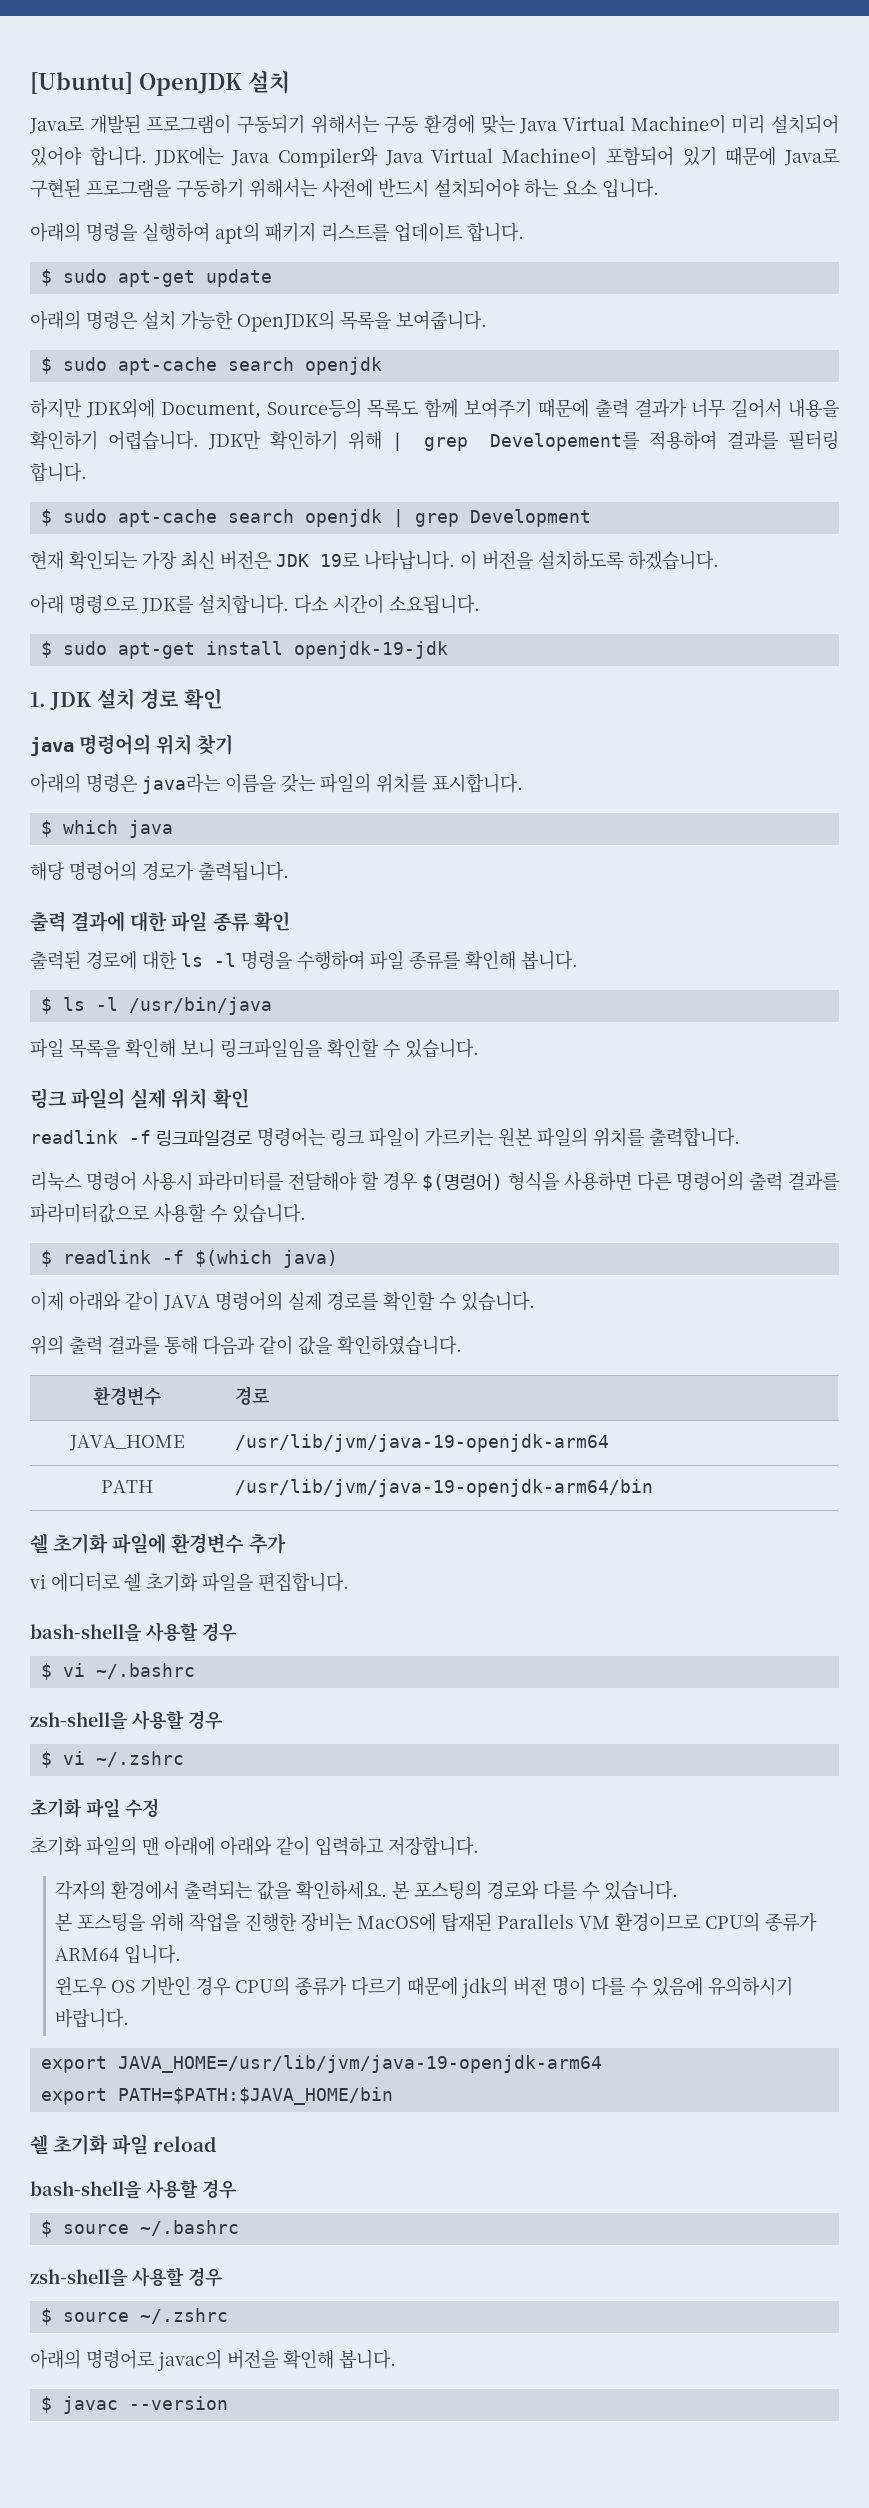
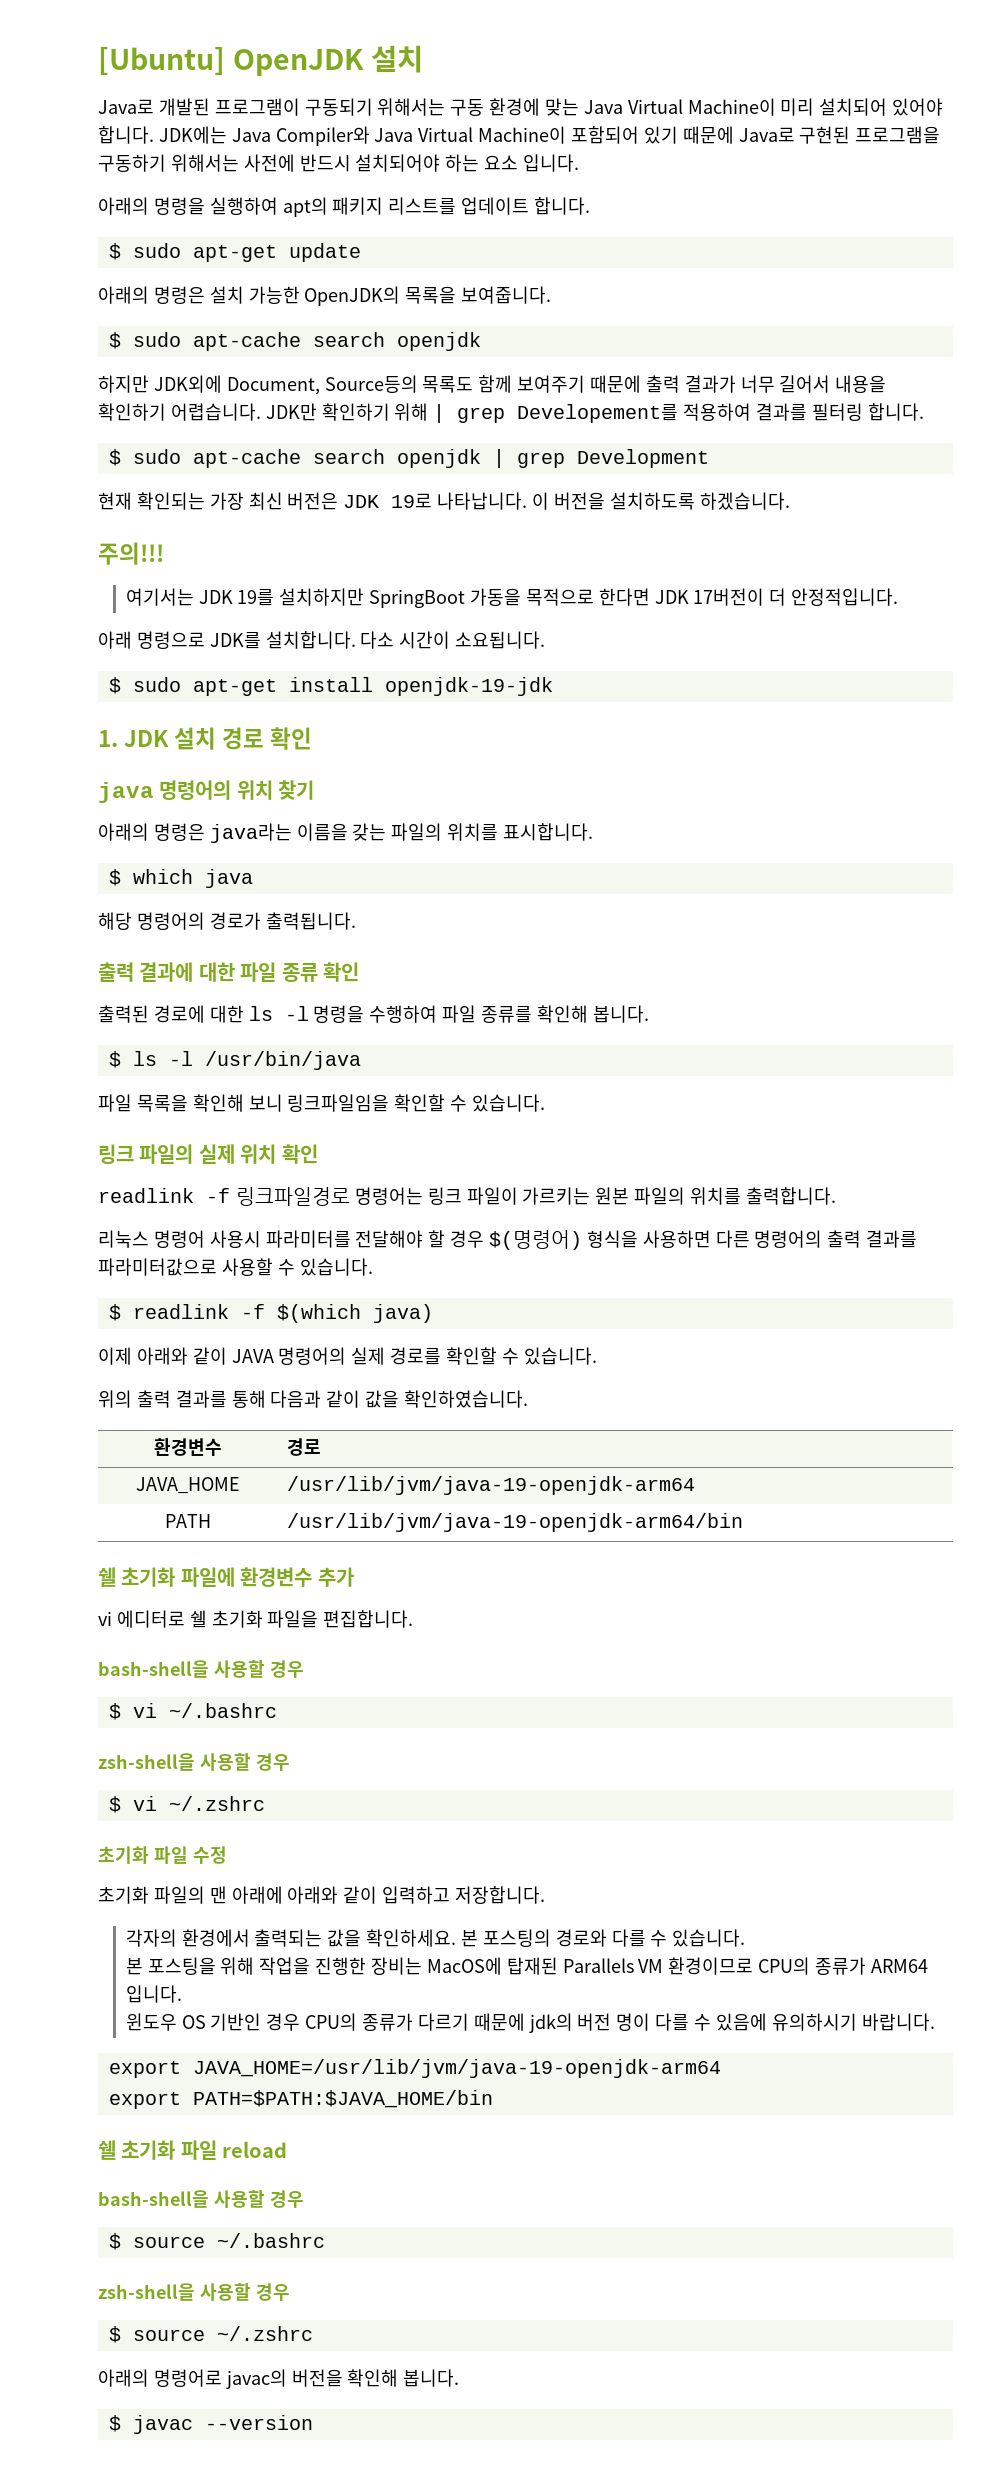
(719, 560) none -> [98,542,164,565] [125,588,899,608] // 주의!!! // 여기서는 JDK 19를 설치하지만 SpringBoot 가동을 목적으로 한다면 JDK 17버전이 더 안정적입니다.

